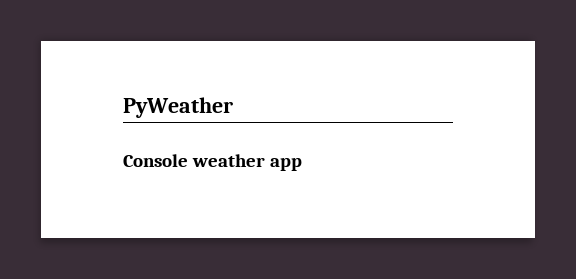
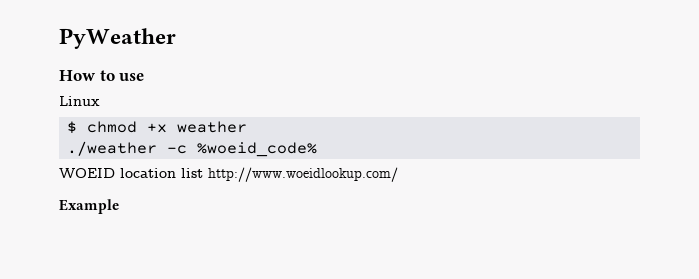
[123,154,303,171] Console weather app -> [59,70,145,81] [59,96,100,106] [67,121,248,134] [67,141,318,157] [59,167,398,182] [59,199,119,214] How to use // Linux // $ chmod +x weather // ./weather -c %woeid_code% // WOEID location list http://www.woeidlookup.com/ // Example

